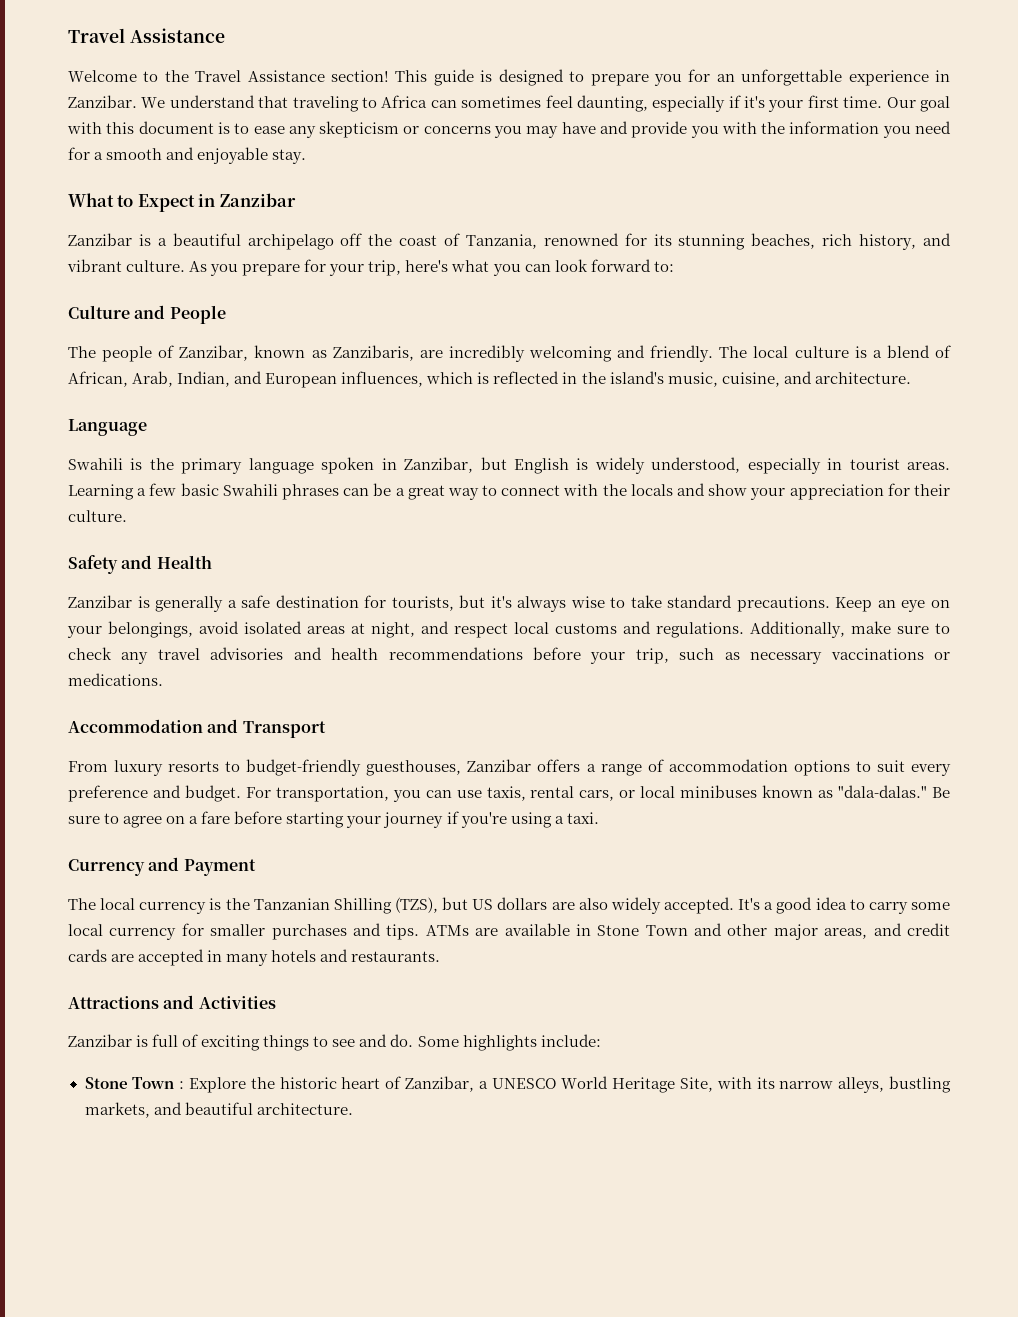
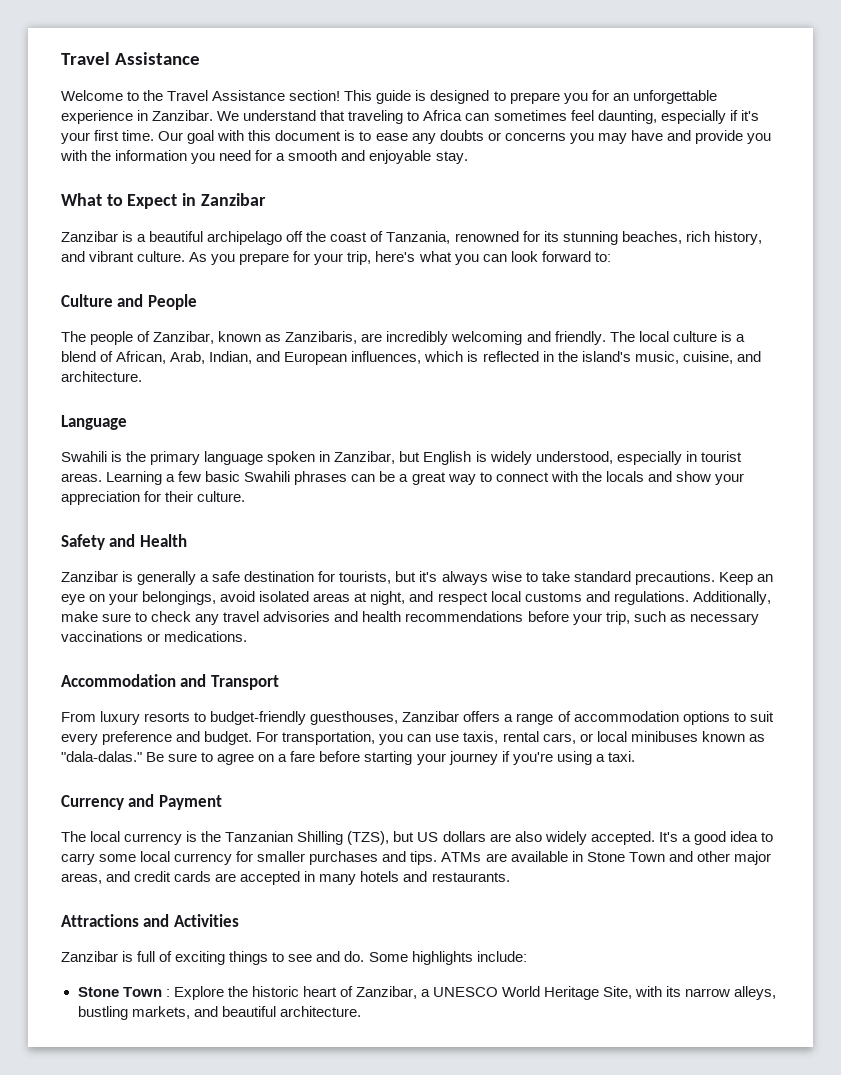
[319,121,400,138] skepticism -> [439,130,484,141] doubts

